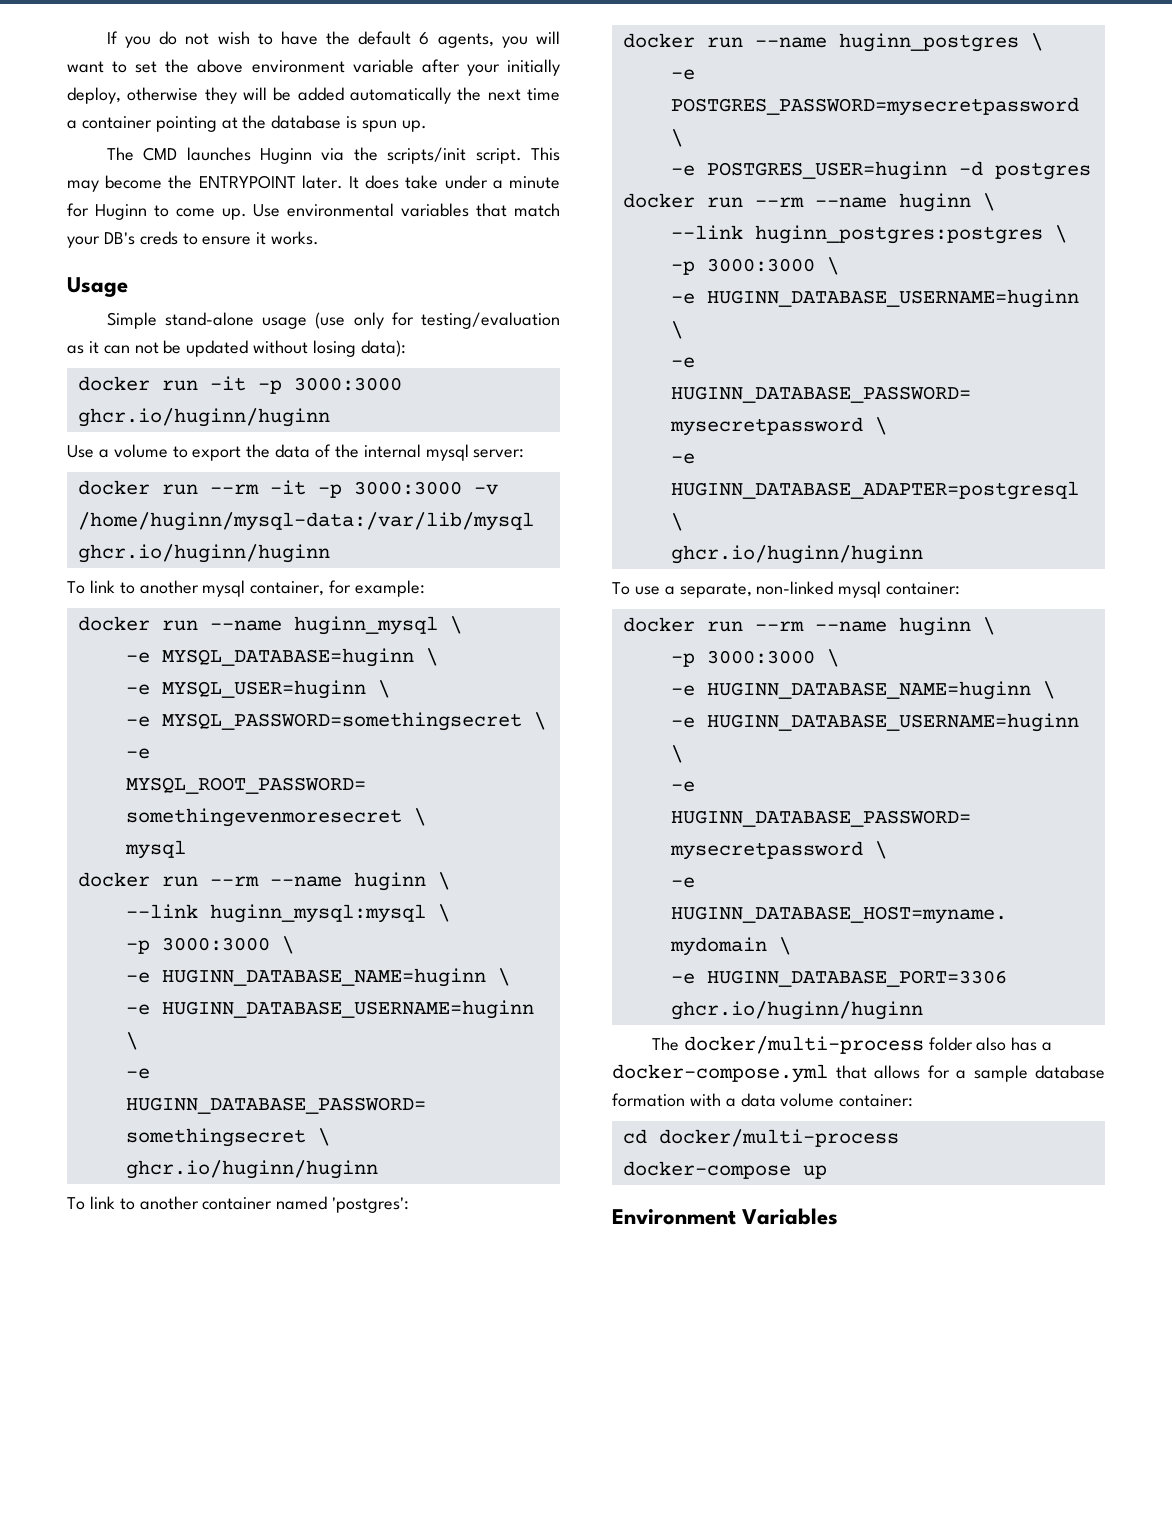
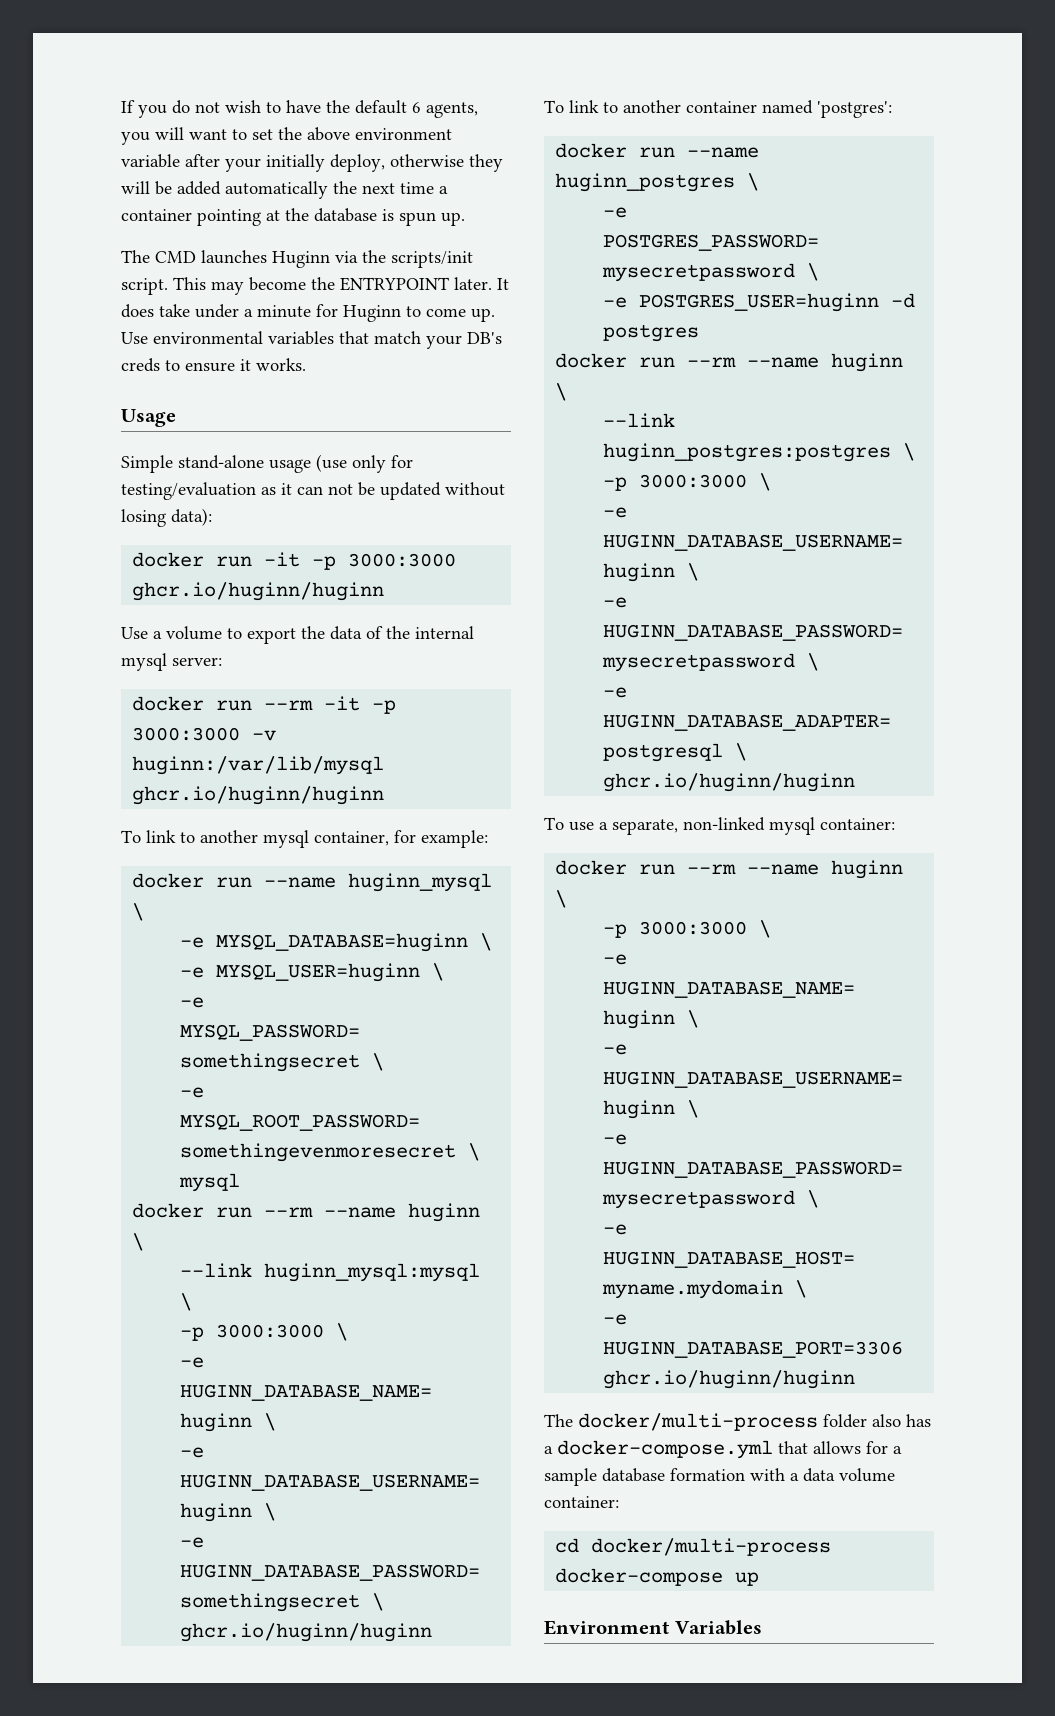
[77,512,534,531] /home/huginn/mysql-data:/var/lib/mysql -> [132,756,385,775] huginn:/var/lib/mysql

